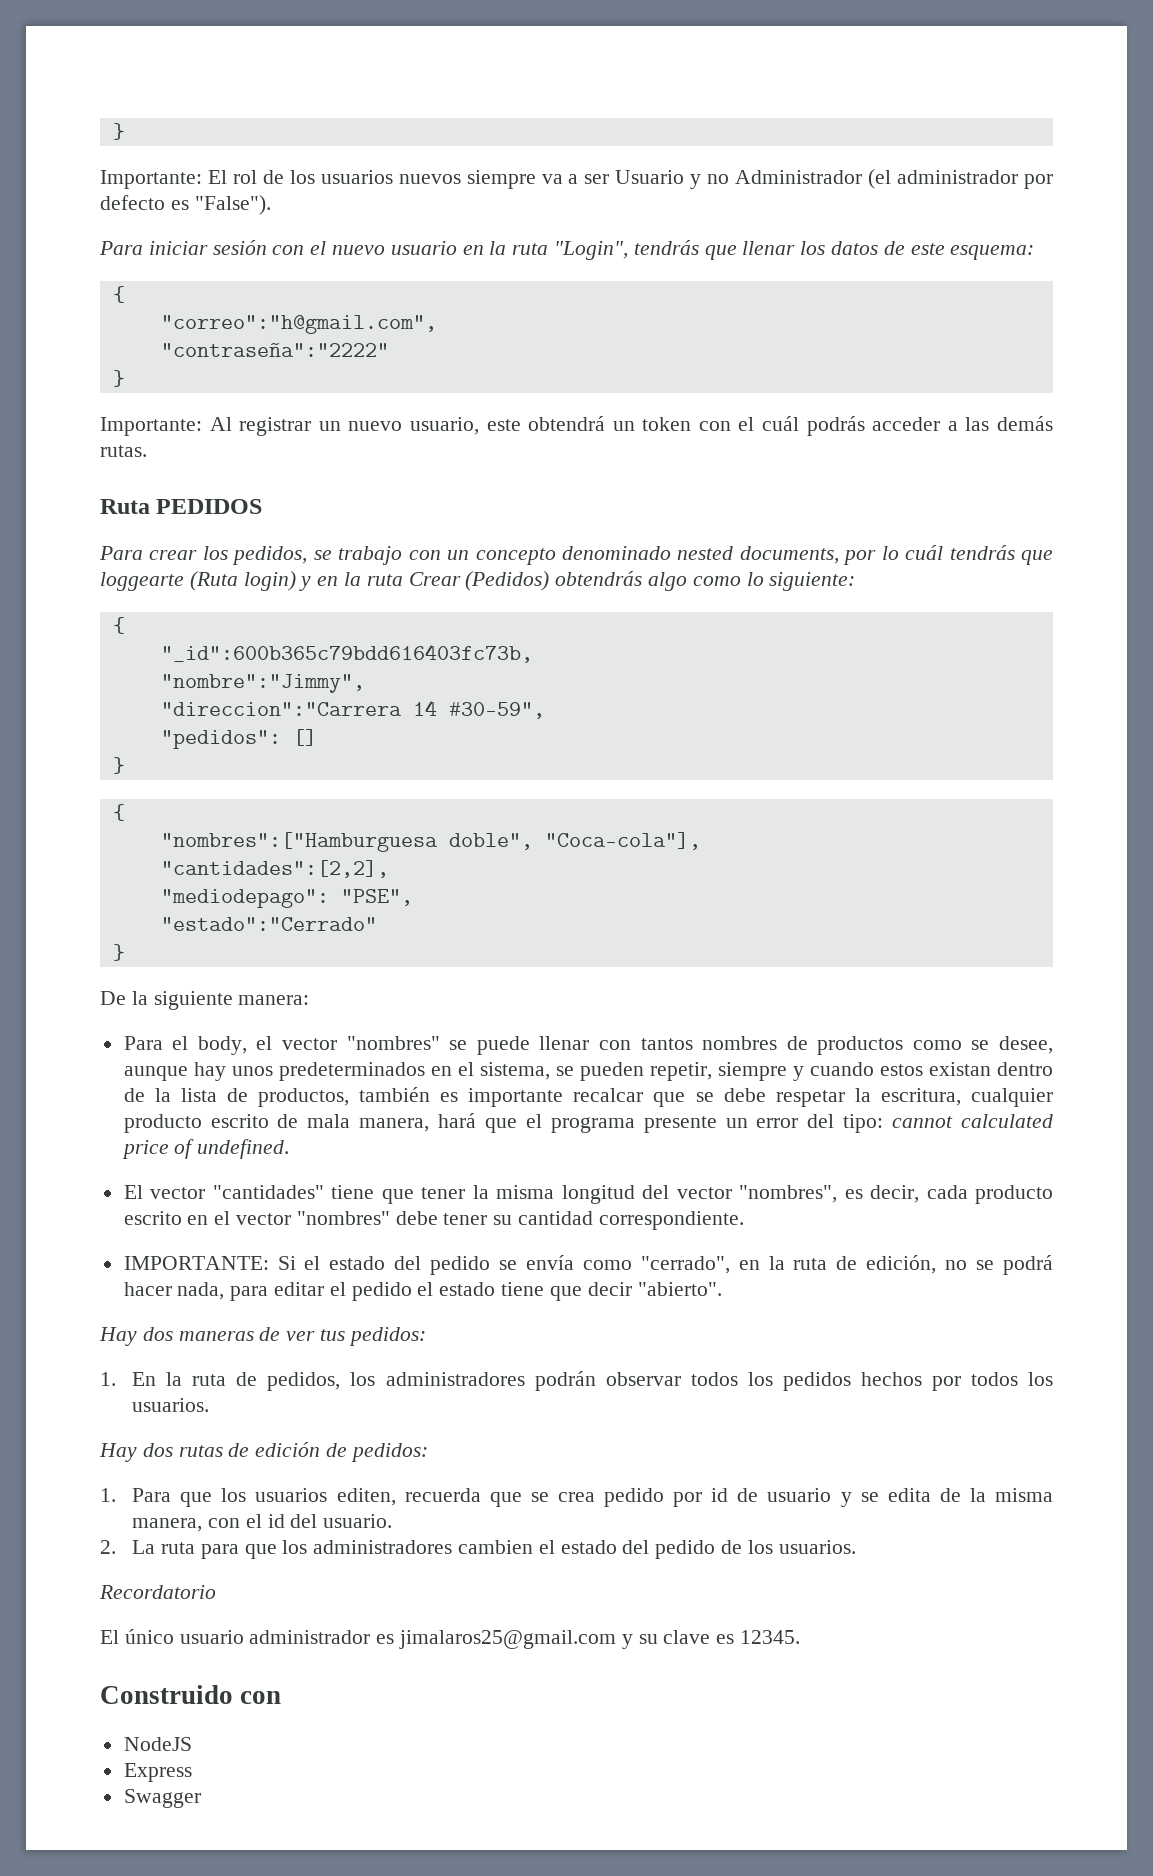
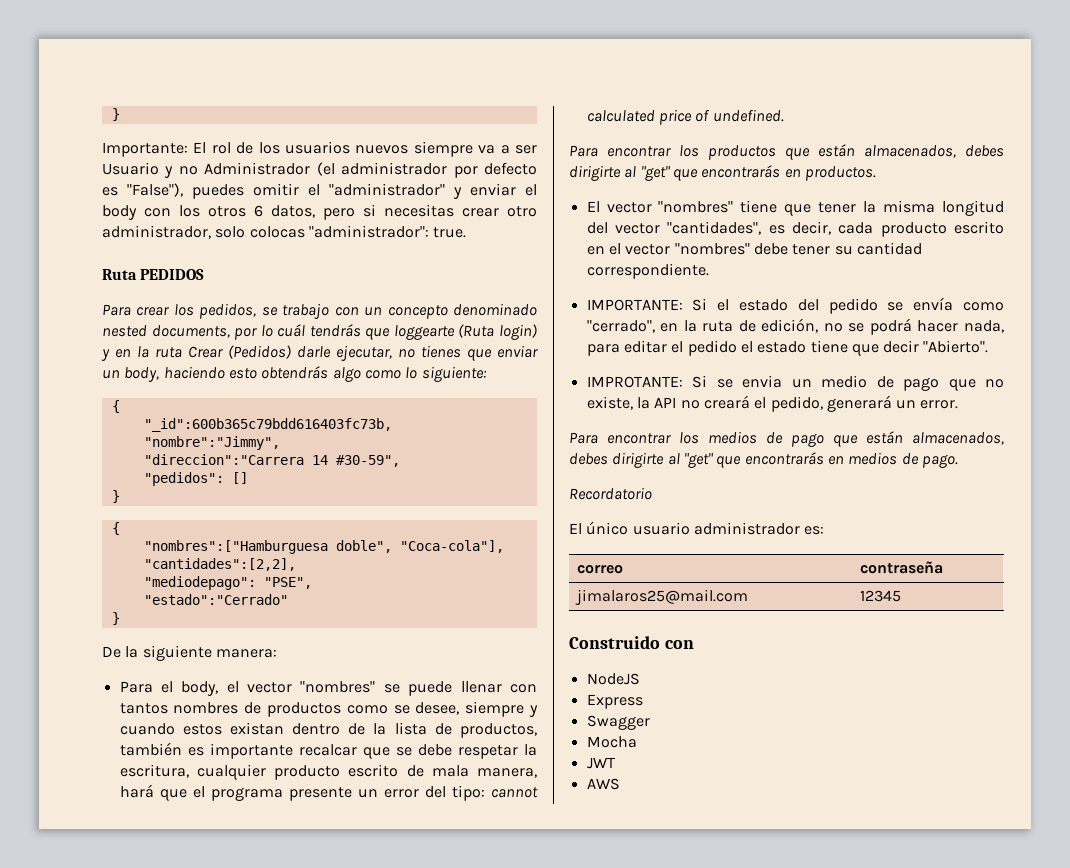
[194,195,271,215] [99,240,1035,260] [112,286,125,303] [160,315,437,334] [160,343,389,357] [112,370,125,387] [100,416,1054,436] [100,445,147,457] "False"). // Para iniciar sesión con el nuevo usuario en la ruta "Login", tendrás que llenar los datos de este esquema: // { // "correo":"h@gmail.com", // "contraseña":"2222" // } // Importante: Al registrar un nuevo usuario, este obtendrá un token con el cuál podrás acceder a las demás rutas. -> [127,183,537,199] [102,204,537,220] [102,225,467,239] "False"), puedes omitir el "administrador" y enviar el body con los otros 6 datos, pero si necesitas crear otro administrador, solo colocas "administrador": true.
(550, 581) none -> [297,345,538,361] [102,366,257,382] darle ejecutar, no tienes que enviar un body, haciendo esto
[123,1062,712,1081] aunque hay unos predeterminados en el sistema, se pueden repetir, -> (460, 708) none
(290, 1149) none -> [569,144,1004,160] [569,165,876,181] // Para encontrar los productos que están almacenados, debes dirigirte al "get" que encontrarás en productos.
[212,1185,324,1199] "cantidades" -> [658,201,734,213] "nombres"
[739,1185,838,1203] "nombres", -> [667,221,762,235] "cantidades",
[637,1282,722,1296] [99,1327,426,1346] [100,1371,1053,1391] [132,1398,210,1412] [99,1442,428,1462] [100,1488,1053,1507] [132,1514,393,1532] [100,1540,856,1559] "abierto". // Hay dos maneras de ver tus pedidos: // 1. En la ruta de pedidos, los administradores podrán observar todos los pedidos hechos por todos los usuarios. // Hay dos rutas de edición de pedidos: // 1. Para que los usuarios editen, recuerda que se crea pedido por id de usuario y se edita de la misma manera, con el id del usuario. // 2. La ruta para que los administradores cambien el estado del pedido de los usuarios. -> [923,340,989,353] [586,375,1004,391] [586,395,959,412] [569,431,1004,447] [569,452,958,468] "Abierto". // IMPROTANTE: Si se envia un medio de pago que no existe, la API no creará el pedido, generará un error. // Para encontrar los medios de pago que están almacenados, debes dirigirte al "get" que encontrarás en medios de pago.
[376,1630,801,1649] es jimalaros25@gmail.com y su clave es 12345. -> [804,526,825,535] [576,565,623,574] [859,561,943,574] [574,589,748,605] [859,590,901,602] es: // correo | contraseña // jimalaros25@mail.com | 12345
(201, 1798) none -> [586,736,637,748] [586,757,615,769] [586,778,620,790] // Mocha // JWT // AWS

